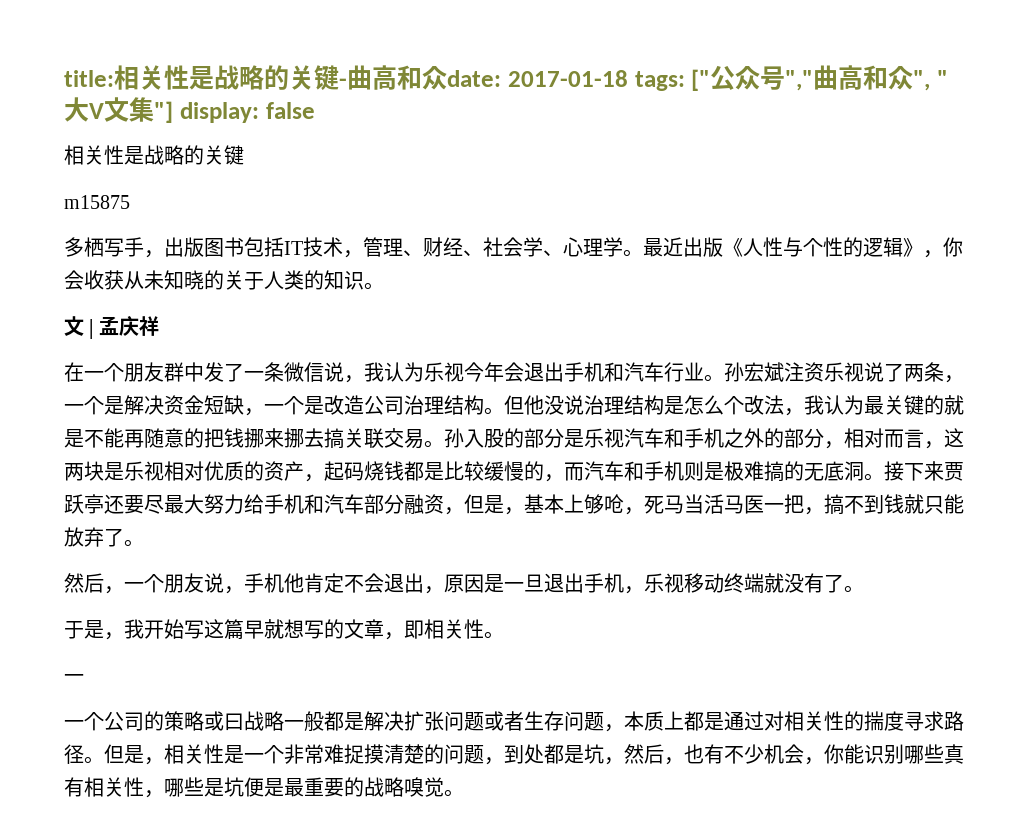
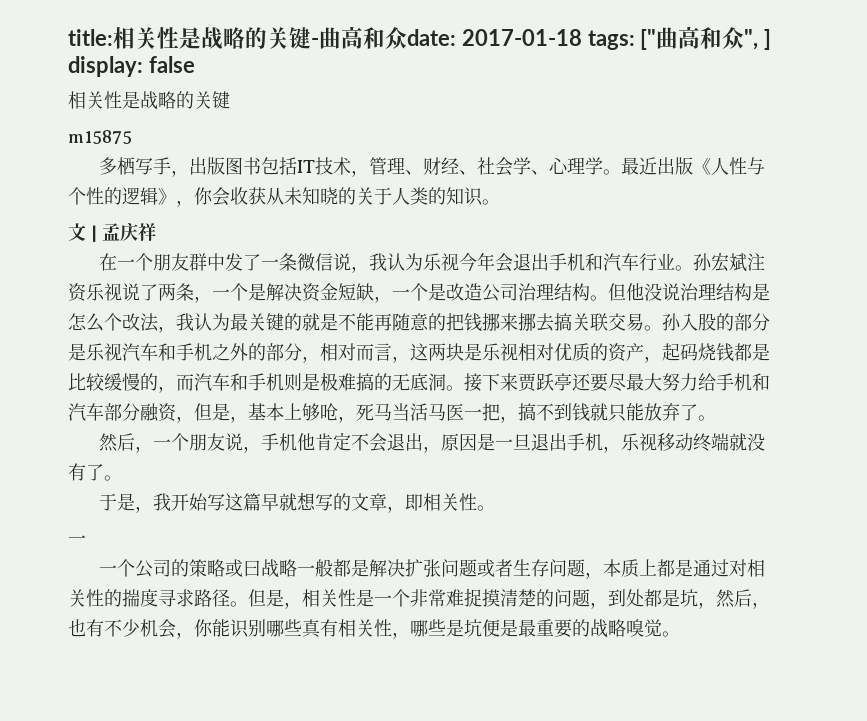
[710,65,814,91] 公众号"," -> (657, 39) none
[937,70,948,87] [64,97,173,123] "大V文集"] -> [764,29,772,50] ]

